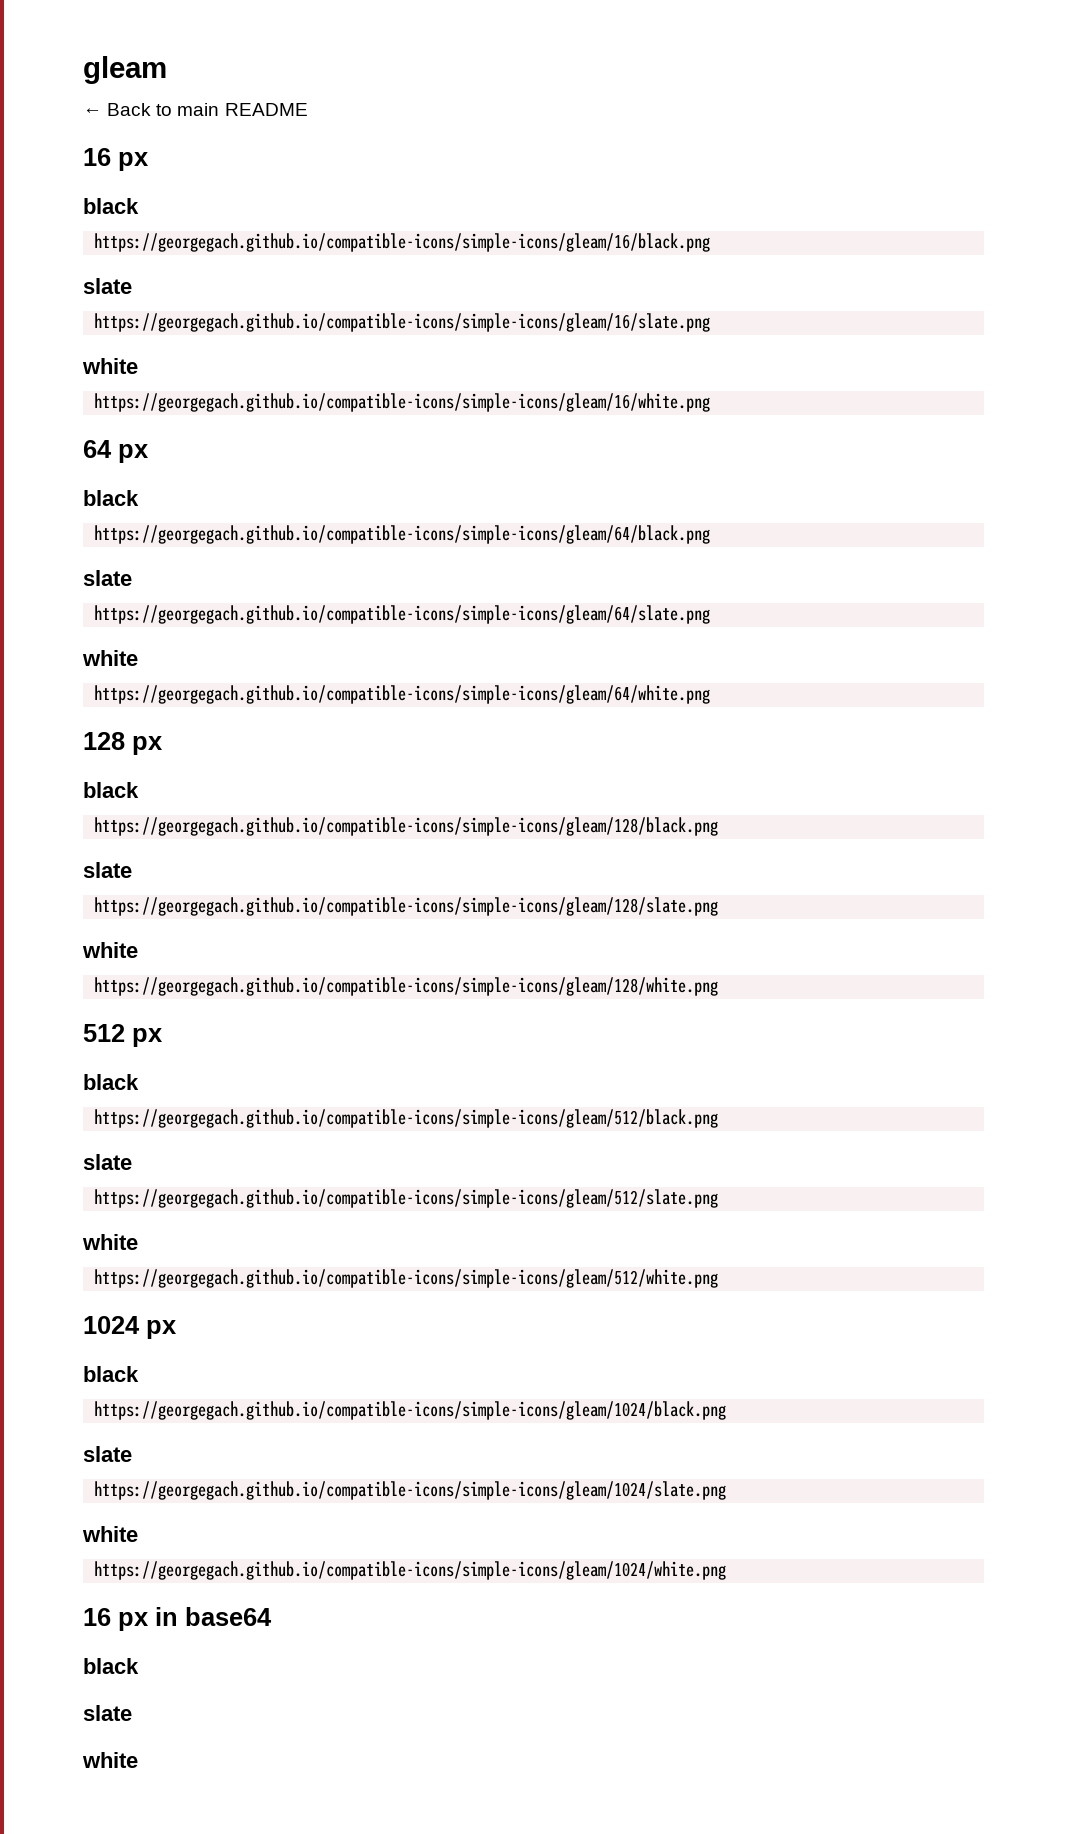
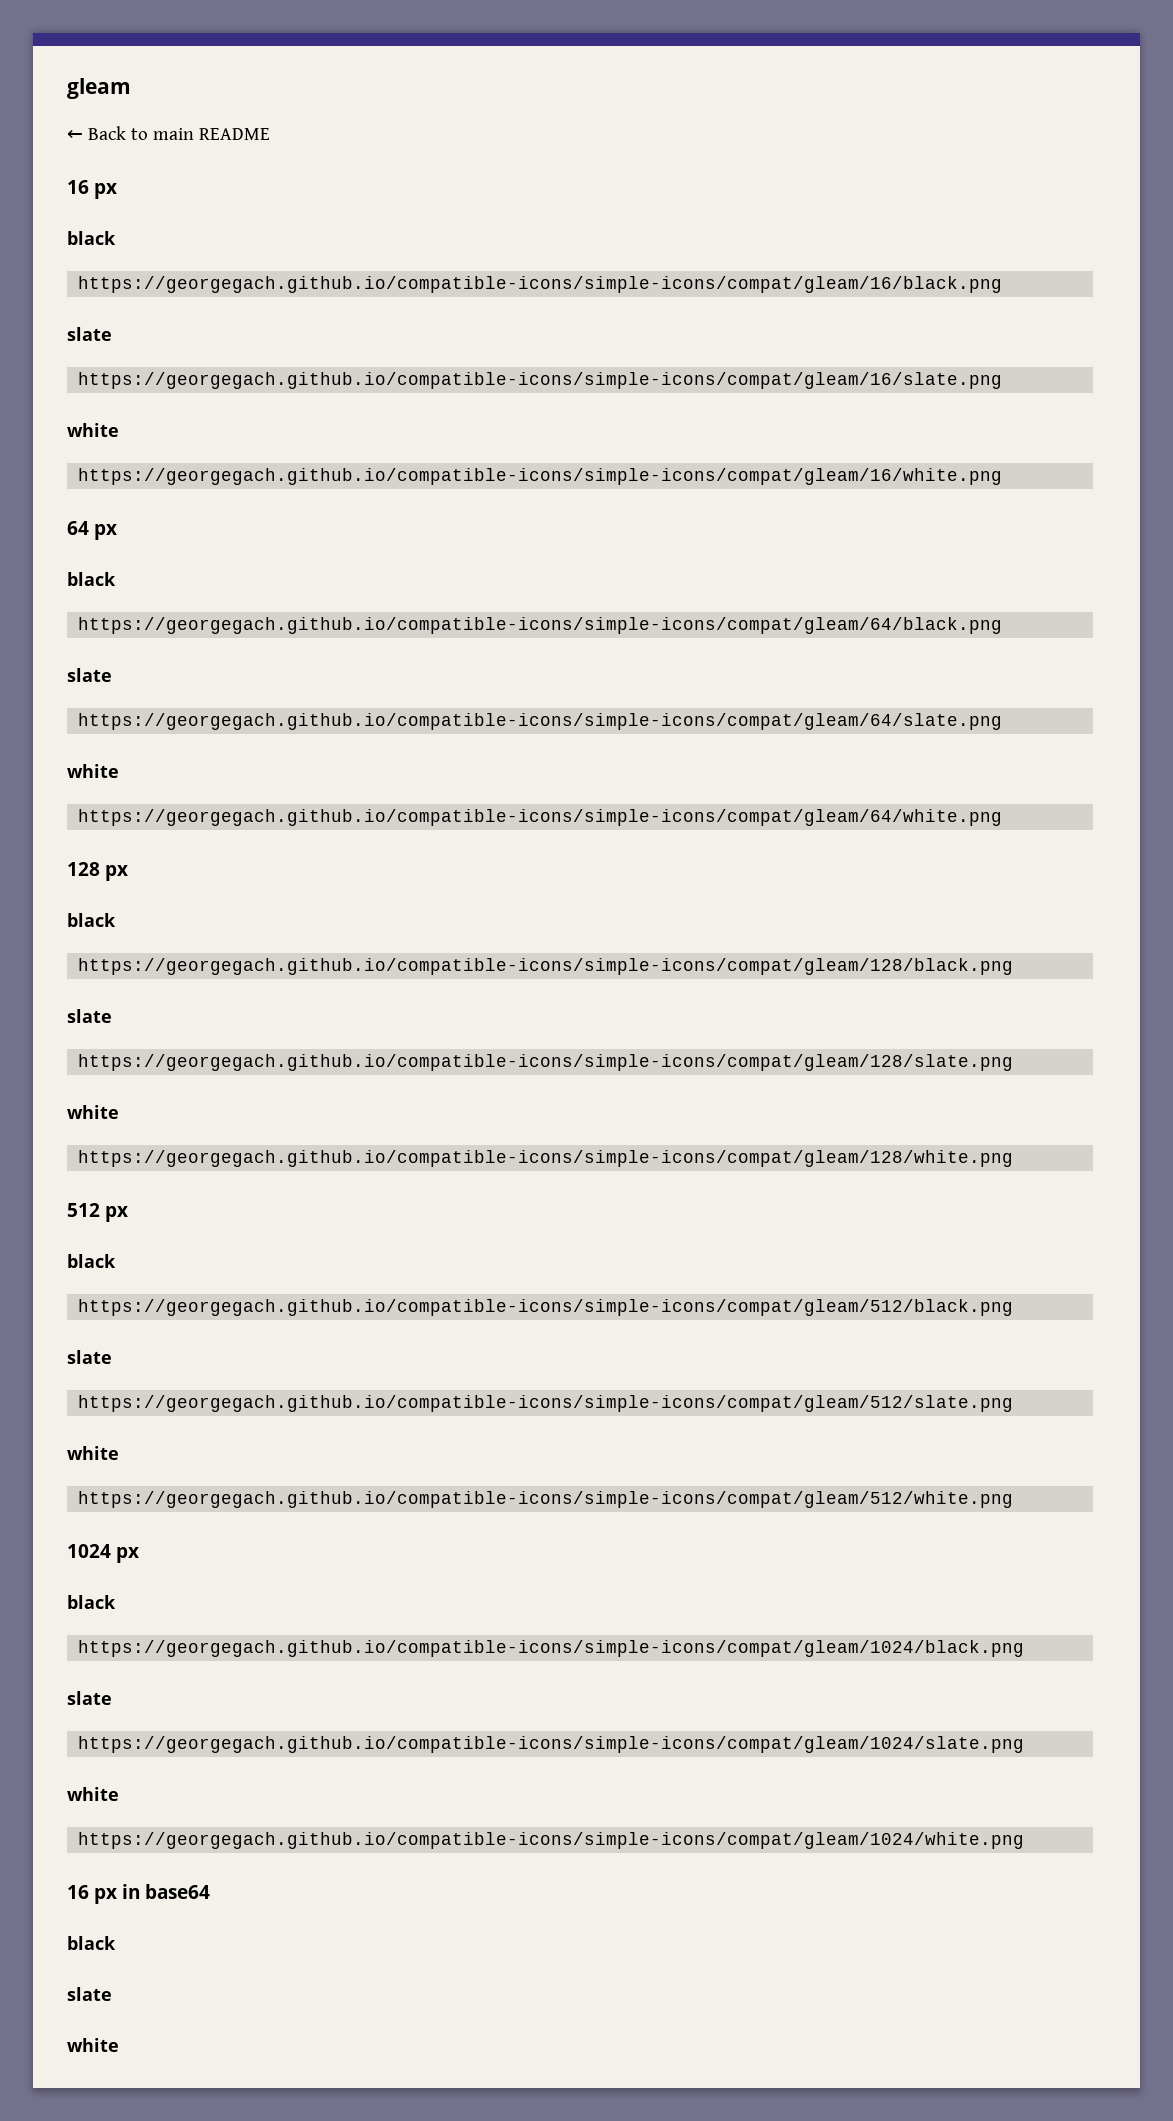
[94,233,711,252] [83,278,132,294] [94,313,711,332] [82,358,138,374] [94,393,711,412] https://georgegach.github.io/compatible-icons/simple-icons/gleam/16/black.png // slate // https://georgegach.github.io/compatible-icons/simple-icons/gleam/16/slate.png // white // https://georgegach.github.io/compatible-icons/simple-icons/gleam/16/white.png -> [78,276,1003,293] [67,327,112,341] [78,372,1003,389] [67,423,119,437] [78,468,1003,485] https://georgegach.github.io/compatible-icons/simple-icons/compat/gleam/16/black.png // slate // https://georgegach.github.io/compatible-icons/simple-icons/compat/gleam/16/slate.png // white // https://georgegach.github.io/compatible-icons/simple-icons/compat/gleam/16/white.png
[94,525,711,544] [83,570,132,586] [94,605,711,624] [82,650,138,666] [94,685,711,704] https://georgegach.github.io/compatible-icons/simple-icons/gleam/64/black.png // slate // https://georgegach.github.io/compatible-icons/simple-icons/gleam/64/slate.png // white // https://georgegach.github.io/compatible-icons/simple-icons/gleam/64/white.png -> [78,617,1003,634] [67,668,112,682] [78,713,1003,730] [67,764,119,778] [78,809,1003,826] https://georgegach.github.io/compatible-icons/simple-icons/compat/gleam/64/black.png // slate // https://georgegach.github.io/compatible-icons/simple-icons/compat/gleam/64/slate.png // white // https://georgegach.github.io/compatible-icons/simple-icons/compat/gleam/64/white.png
[94,817,719,836] [83,862,132,878] [94,897,719,916] [82,942,138,958] [94,977,719,996] https://georgegach.github.io/compatible-icons/simple-icons/gleam/128/black.png // slate // https://georgegach.github.io/compatible-icons/simple-icons/gleam/128/slate.png // white // https://georgegach.github.io/compatible-icons/simple-icons/gleam/128/white.png -> [78,958,1014,975] [67,1009,112,1023] [78,1054,1014,1071] [67,1105,119,1119] [78,1150,1014,1167] https://georgegach.github.io/compatible-icons/simple-icons/compat/gleam/128/black.png // slate // https://georgegach.github.io/compatible-icons/simple-icons/compat/gleam/128/slate.png // white // https://georgegach.github.io/compatible-icons/simple-icons/compat/gleam/128/white.png
[94,1109,719,1128] [83,1154,132,1170] [94,1189,719,1208] [82,1234,138,1250] [94,1269,719,1288] https://georgegach.github.io/compatible-icons/simple-icons/gleam/512/black.png // slate // https://georgegach.github.io/compatible-icons/simple-icons/gleam/512/slate.png // white // https://georgegach.github.io/compatible-icons/simple-icons/gleam/512/white.png -> [78,1299,1014,1316] [67,1350,112,1364] [78,1395,1014,1412] [67,1446,119,1460] [78,1491,1014,1508] https://georgegach.github.io/compatible-icons/simple-icons/compat/gleam/512/black.png // slate // https://georgegach.github.io/compatible-icons/simple-icons/compat/gleam/512/slate.png // white // https://georgegach.github.io/compatible-icons/simple-icons/compat/gleam/512/white.png
[94,1401,727,1420] [83,1446,132,1462] [94,1481,727,1500] [82,1526,138,1542] [94,1561,727,1580] https://georgegach.github.io/compatible-icons/simple-icons/gleam/1024/black.png // slate // https://georgegach.github.io/compatible-icons/simple-icons/gleam/1024/slate.png // white // https://georgegach.github.io/compatible-icons/simple-icons/gleam/1024/white.png -> [78,1640,1025,1657] [67,1691,112,1705] [78,1736,1025,1753] [67,1787,119,1801] [78,1832,1025,1849] https://georgegach.github.io/compatible-icons/simple-icons/compat/gleam/1024/black.png // slate // https://georgegach.github.io/compatible-icons/simple-icons/compat/gleam/1024/slate.png // white // https://georgegach.github.io/compatible-icons/simple-icons/compat/gleam/1024/white.png

